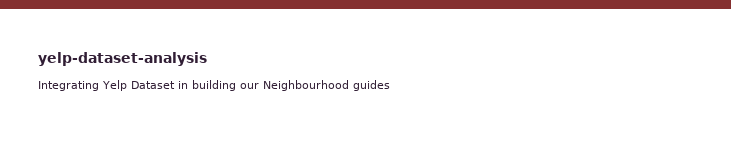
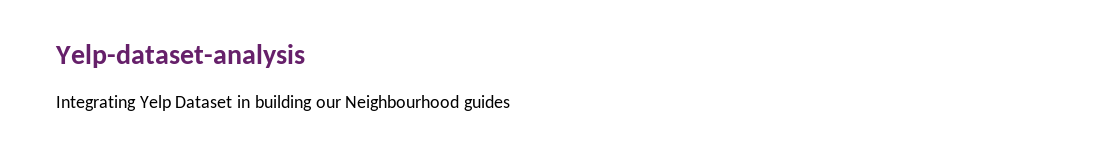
[38,52,207,66] yelp-dataset-analysis -> [55,44,305,68] Yelp-dataset-analysis

